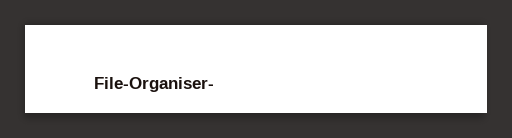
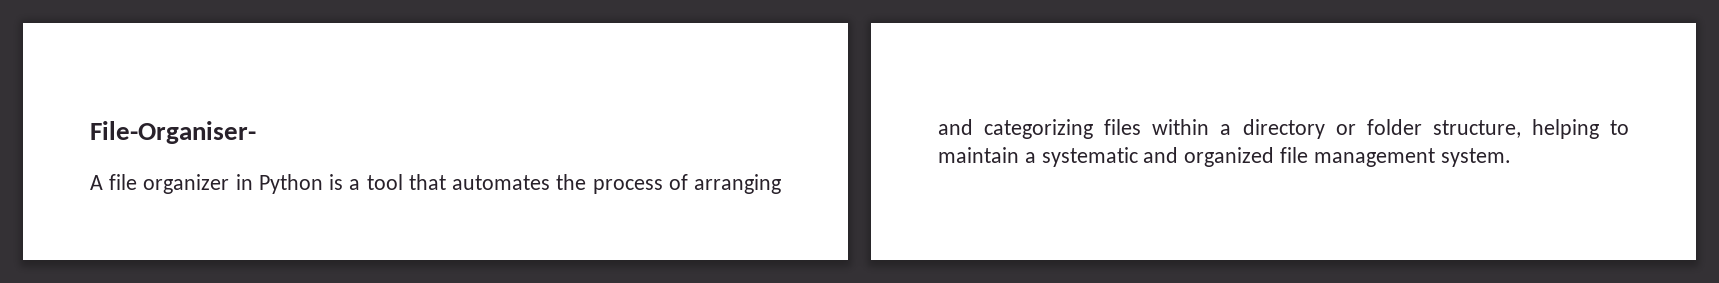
(214, 84) none -> [90,174,781,194] [938,119,1629,139] [938,147,1511,167] // A file organizer in Python is a tool that automates the process of arranging and categorizing files within a directory or folder structure, helping to maintain a systematic and organized file management system.

